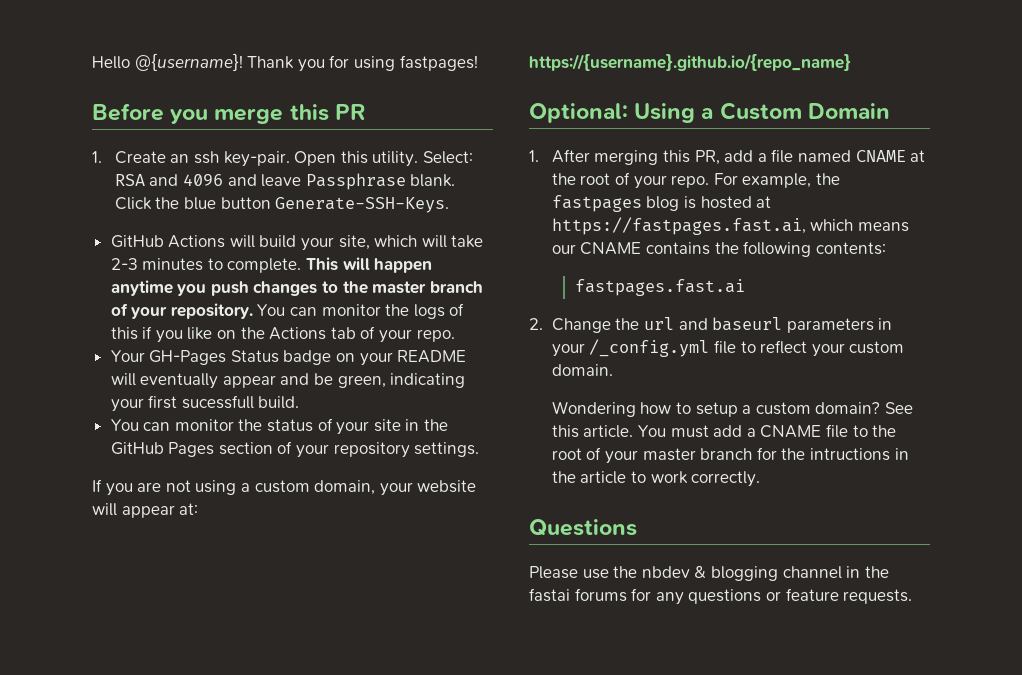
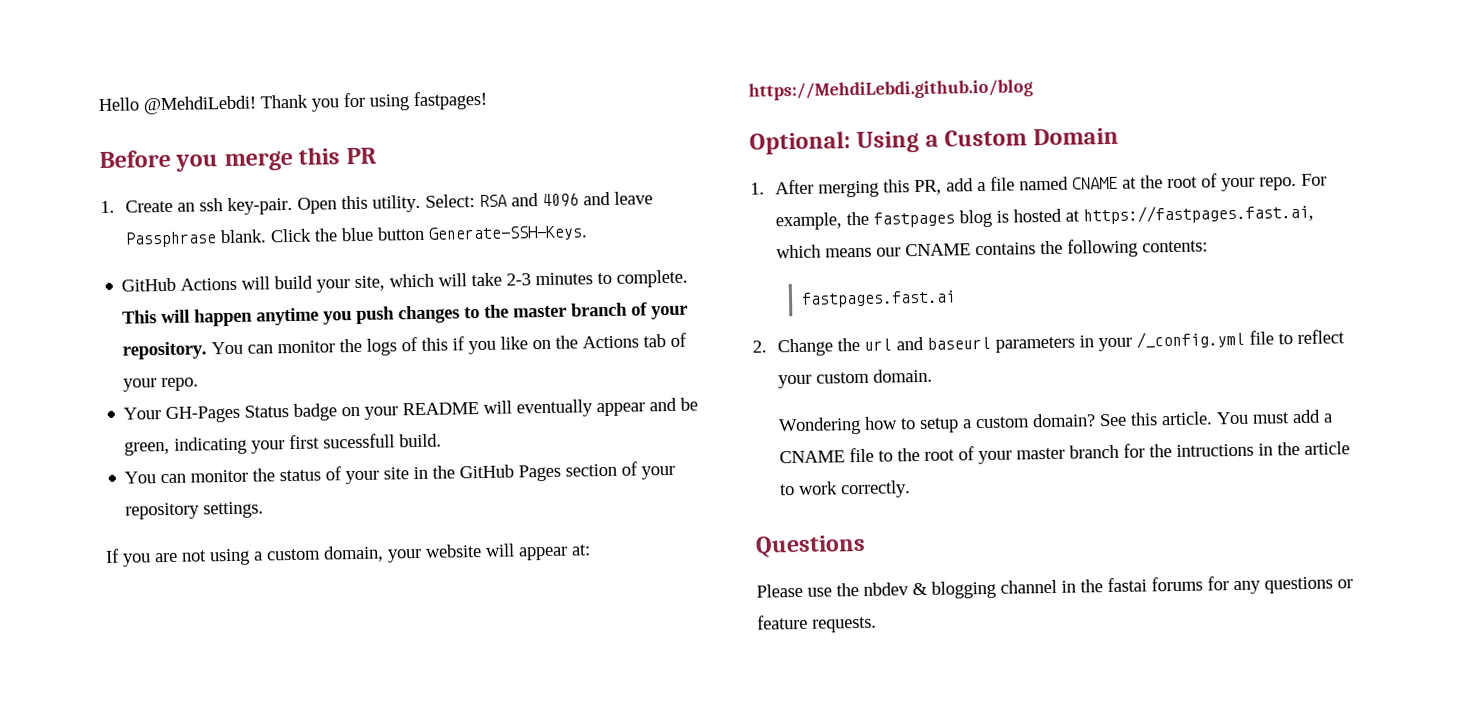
[134,53,243,71] @{username}! -> [143,95,257,115] @MehdiLebdi!
[529,54,851,71] https://{username}.github.io/{repo_name} -> [748,79,1033,101] https://MehdiLebdi.github.io/blog

